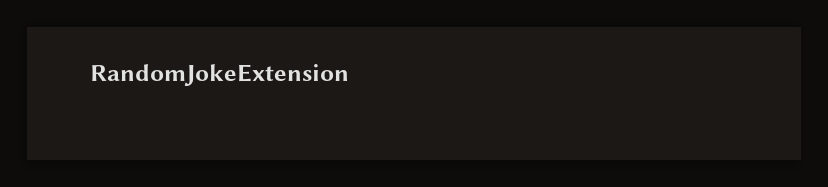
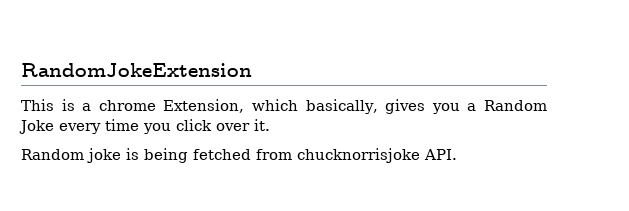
(349, 75) none -> [21,99,547,114] [19,119,270,134] [21,148,457,163] // This is a chrome Extension, which basically, gives you a Random Joke every time you click over it. // Random joke is being fetched from chucknorrisjoke API.

